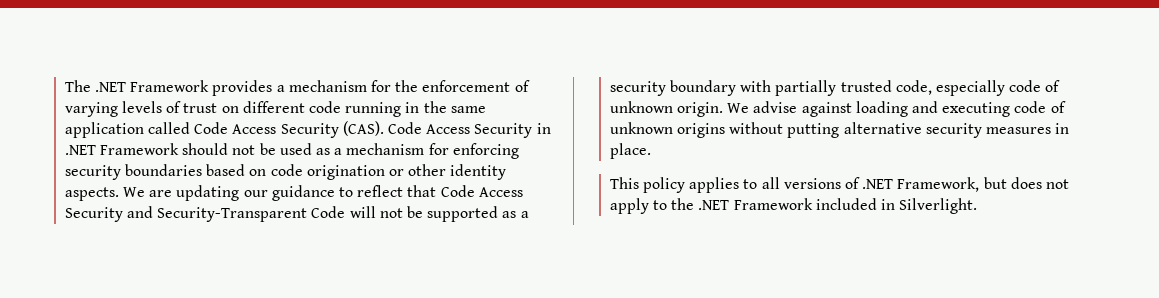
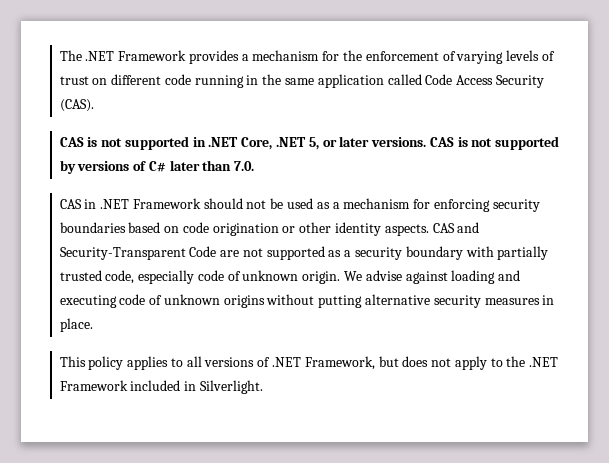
[388,122,533,138] Code Access Security -> [59,136,560,150] [59,160,255,174] [59,199,82,209] // CAS is not supported in .NET Core, .NET 5, or later versions. CAS is not supported by versions of C# later than 7.0. // CAS
[123,185,523,201] [64,206,424,222] We are updating our guidance to reflect that Code Access Security and Security-Transparent Code will not be -> [432,222,480,233] [59,246,263,260] CAS and Security-Transparent Code are not

